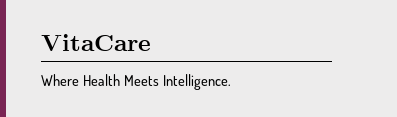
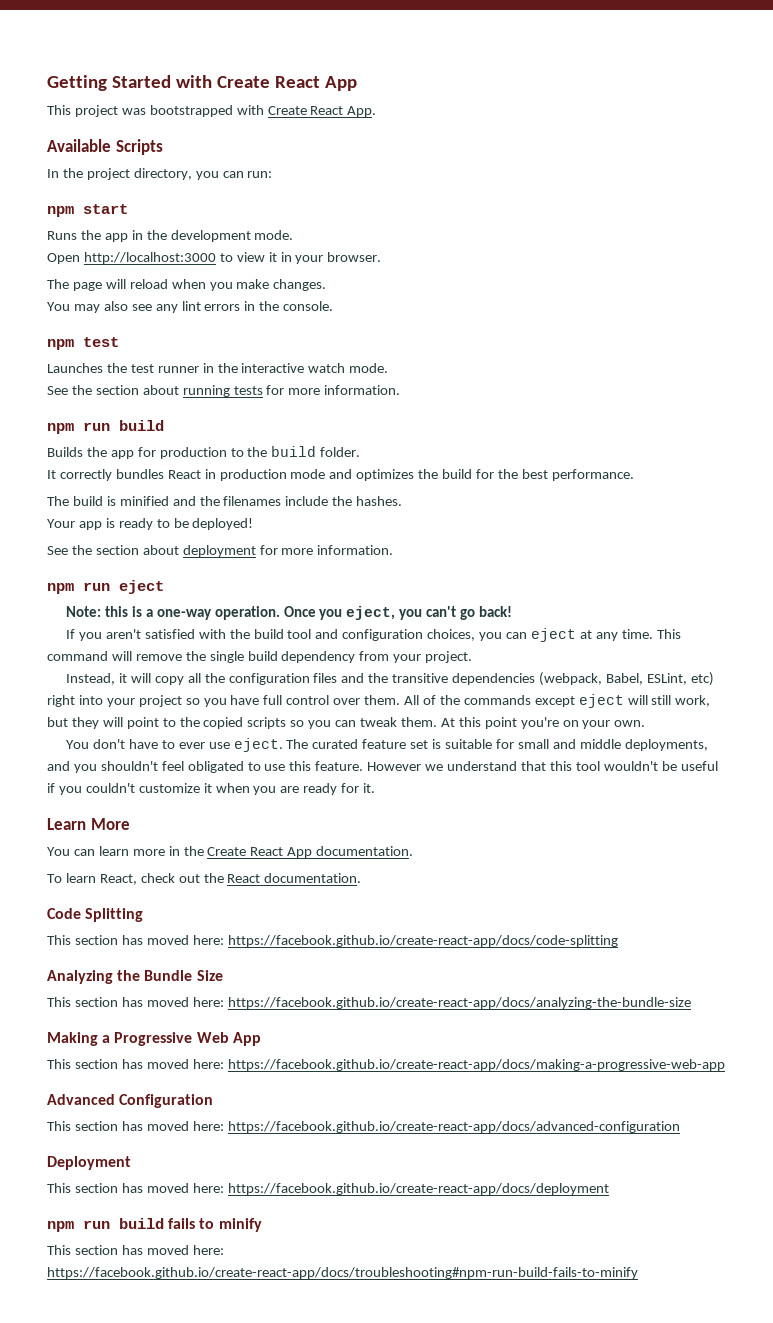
[41,34,151,51] [41,74,231,90] VitaCare // Where Health Meets Intelligence. -> [47,75,357,91] [47,105,377,117] [47,139,163,155] [47,168,273,180] [47,204,128,217] [47,230,294,242] [47,252,382,264] [47,279,327,291] [47,301,334,313] [47,337,119,350] [47,363,389,373] [47,385,401,397] [47,420,164,434] [47,446,361,459] [47,469,634,481] [47,496,403,506] [47,518,254,530] [47,545,394,557] [47,580,164,594] [66,606,513,620] [66,628,681,642] [47,651,473,663] [66,672,714,686] [47,694,711,708] [47,717,646,729] [66,738,708,752] [47,761,718,773] [47,783,376,795] [47,818,130,830] [47,846,414,858] [47,873,362,885] [47,908,144,922] [47,935,618,947] [47,970,223,984] [47,997,691,1009] [47,1032,261,1046] [47,1059,725,1071] [47,1094,214,1108] [47,1121,680,1133] [47,1156,131,1170] [47,1183,609,1195] [47,1218,262,1232] [47,1245,224,1255] [47,1267,638,1279] Getting Started with Create React App // This project was bootstrapped with Create React App. // Available Scripts // In the project directory, you can run: // npm start // Runs the app in the development mode. // Open http://localhost:3000 to view it in your browser. // The page will reload when you make changes. // You may also see any lint errors in the console. // npm test // Launches the test runner in the interactive watch mode. // See the section about running tests for more information. // npm run build // Builds the app for production to the build folder. // It correctly bundles React in production mode and optimizes the build for the best performance. // The build is minified and the filenames include the hashes. // Your app is ready to be deployed! // See the section about deployment for more information. // npm run eject // Note: this is a one-way operation. Once you eject, you can't go back! // If you aren't satisfied with the build tool and configuration choices, you can eject at any time. This command will remove the single build dependency from your project. // Instead, it will copy all the configuration files and the transitive dependencies (webpack, Babel, ESLint, etc) right into your project so you have full control over them. All of the commands except eject will still work, but they will point to the copied scripts so you can tweak them. At this point you're on your own. // You don't have to ever use eject. The curated feature set is suitable for small and middle deployments, and you shouldn't feel obligated to use this feature. However we understand that this tool wouldn't be useful if you couldn't customize it when you are ready for it. // Learn More // You can learn more in the Create React App documentation. // To learn React, check out the React documentation. // Code Splitting // This section has moved here: https://facebook.github.io/create-react-app/docs/code-splitting // Analyzing the Bundle Size // This section has moved here: https://facebook.github.io/create-react-app/docs/analyzing-the-bundle-size // Making a Progressive Web App // This section has moved here: https://facebook.github.io/create-react-app/docs/making-a-progressive-web-app // Advanced Configuration // This section has moved here: https://facebook.github.io/create-react-app/docs/advanced-configuration // Deployment // This section has moved here: https://facebook.github.io/create-react-app/docs/deployment // npm run build fails to minify // This section has moved here: https://facebook.github.io/create-react-app/docs/troubleshooting#npm-run-build-fails-to-minify

